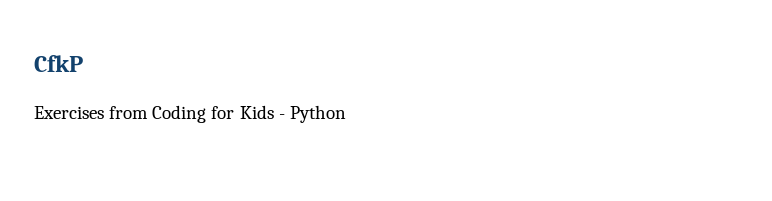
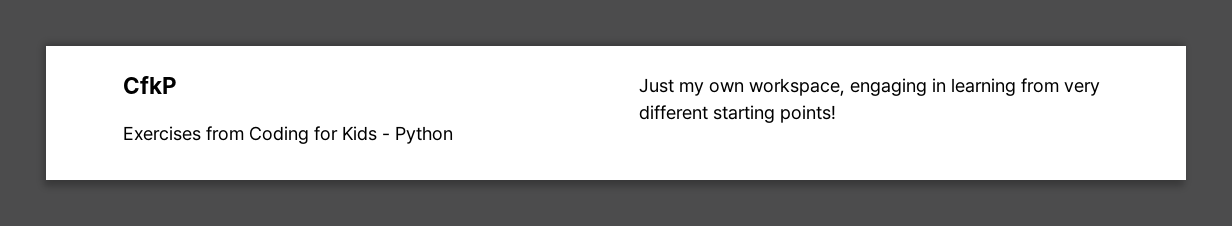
(346, 114) none -> [639,78,1100,96] [639,105,836,123] // Just my own workspace, engaging in learning from very different starting points!

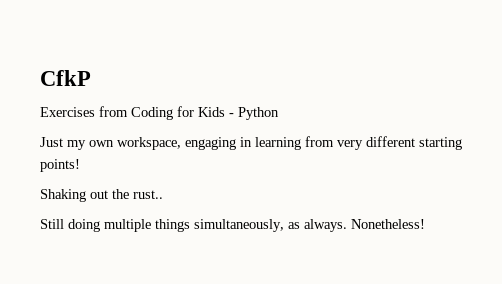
(836, 114) none -> [40,189,163,202] [40,219,425,232] // Shaking out the rust.. // Still doing multiple things simultaneously, as always. Nonetheless!

